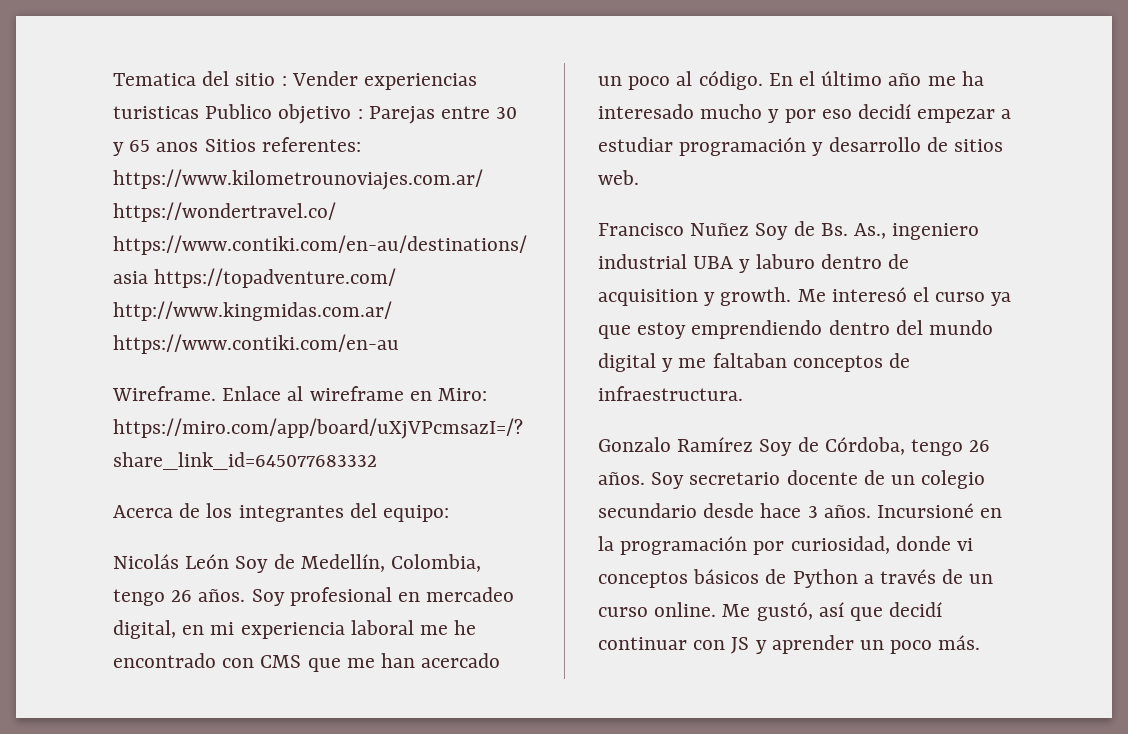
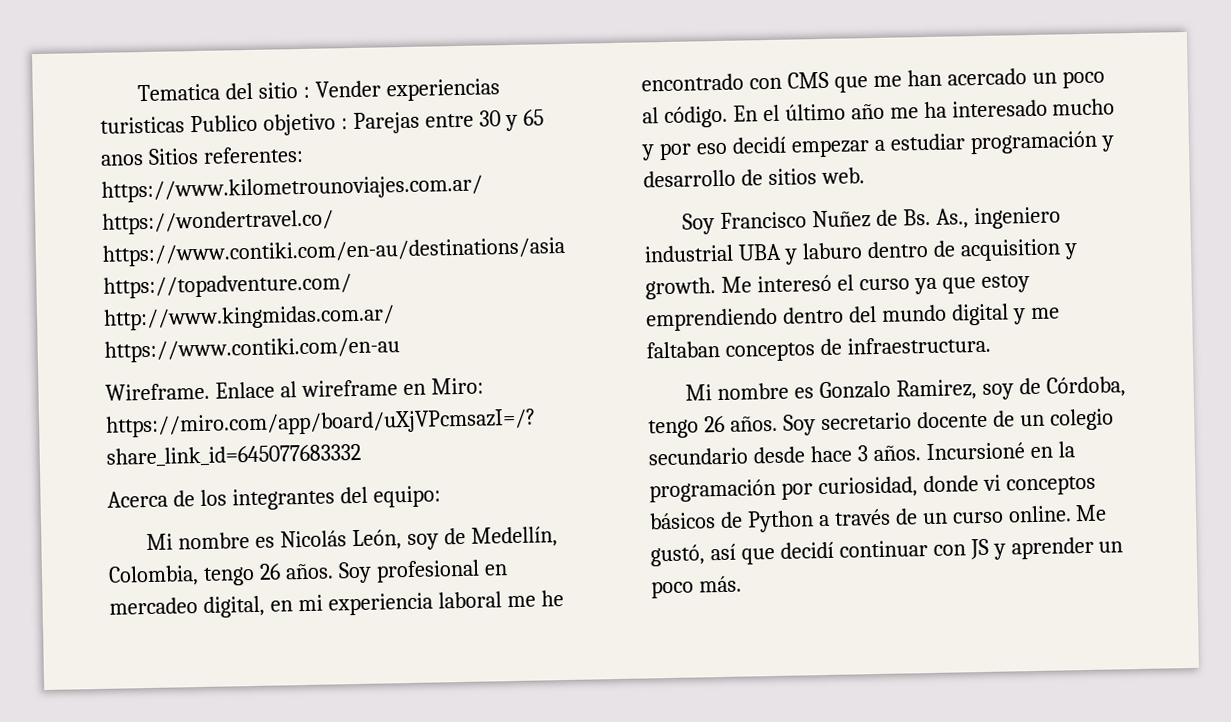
[113,554,269,573] Nicolás León Soy -> [146,529,439,551] Mi nombre es Nicolás León, soy
(639, 177) none -> [682,213,716,235] Soy
[755,223,789,240] Soy -> (872, 219) none
[598,437,793,456] Gonzalo Ramírez Soy -> [685,379,1014,401] Mi nombre es Gonzalo Ramirez, soy

